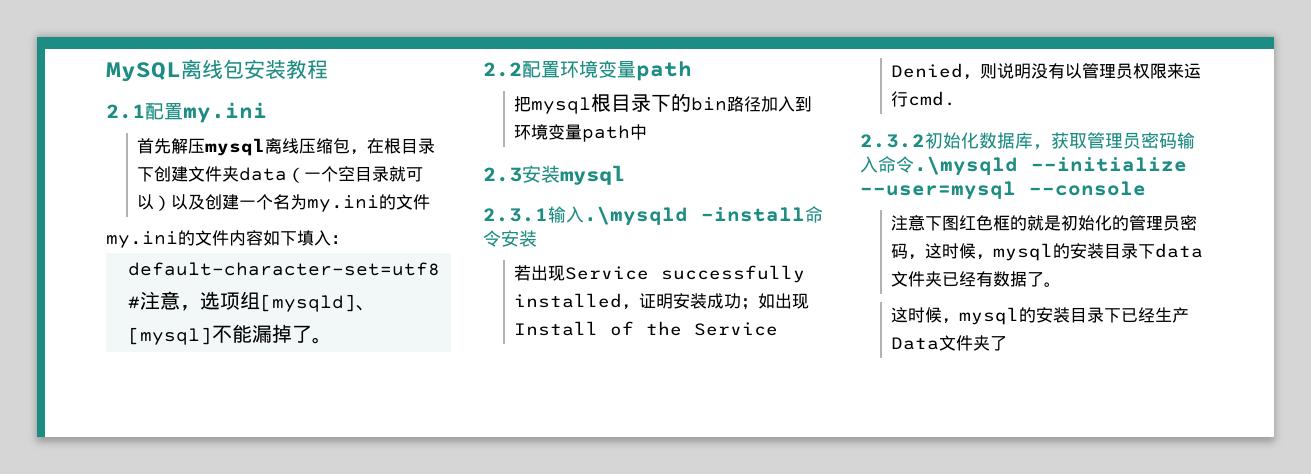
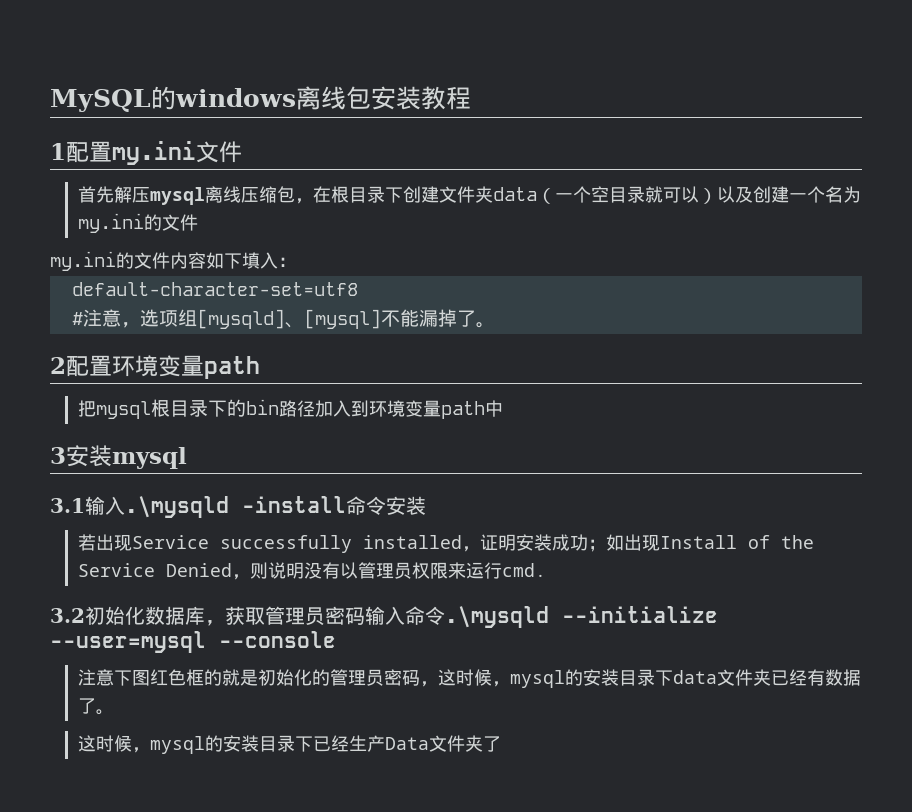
(181, 72) none -> [151,86,296,110] 的windows
[106,104,145,119] 2.1 -> [50,143,66,160] 1
(267, 112) none -> [196,141,242,163] 文件
[483,62,522,77] 2.2 -> [50,357,66,374] 2
[483,167,522,182] 2.3 -> [50,447,66,464] 3
[483,208,548,222] 2.3.1 -> [50,498,85,513] 3.1
[860,134,925,148] 2.3.2 -> [50,608,85,623] 3.2

